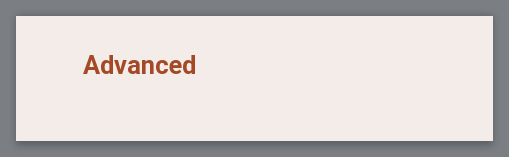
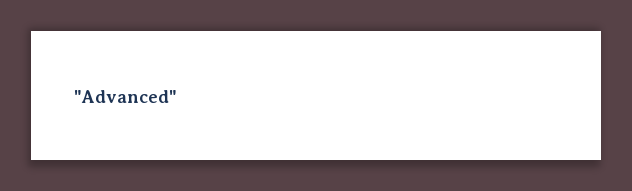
[83,55,196,74] Advanced -> [74,90,177,103] "Advanced"

